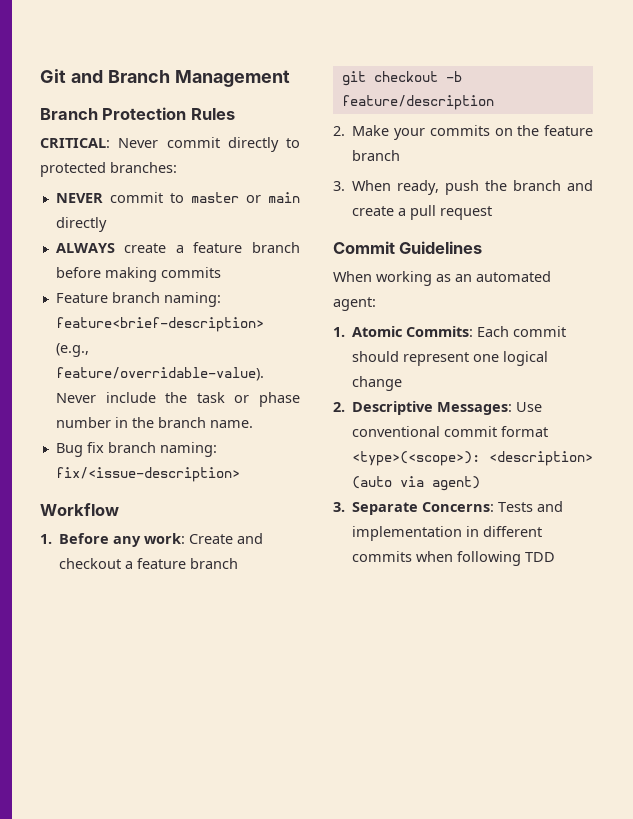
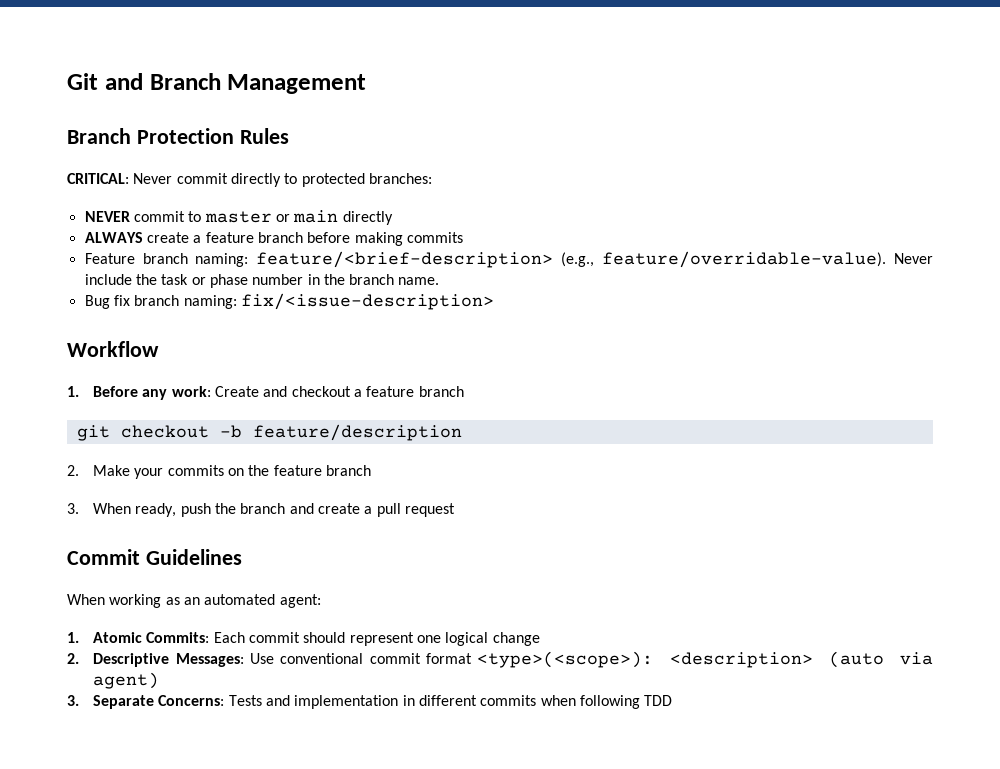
[55,317,264,332] feature<brief-description> -> [256,251,554,268] feature/<brief-description>

